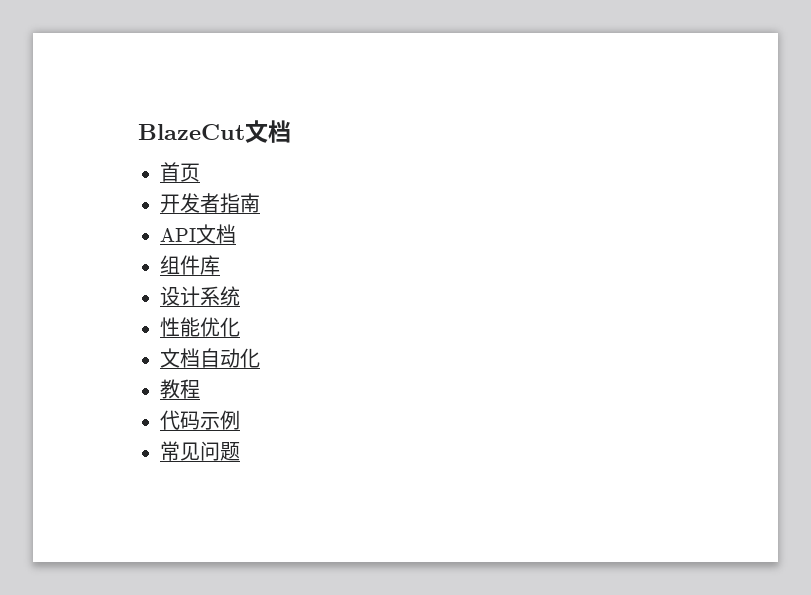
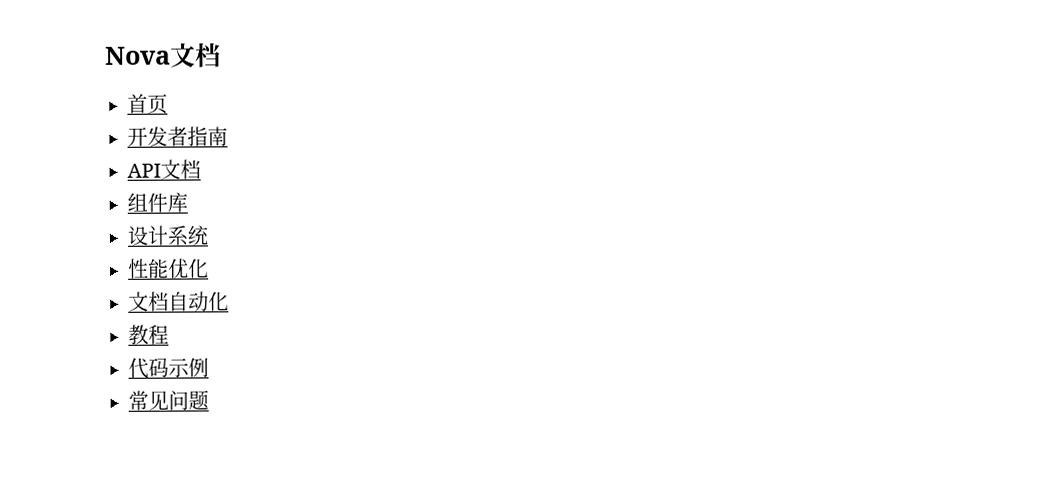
[138,124,245,140] BlazeCut -> [105,46,171,65] Nova

